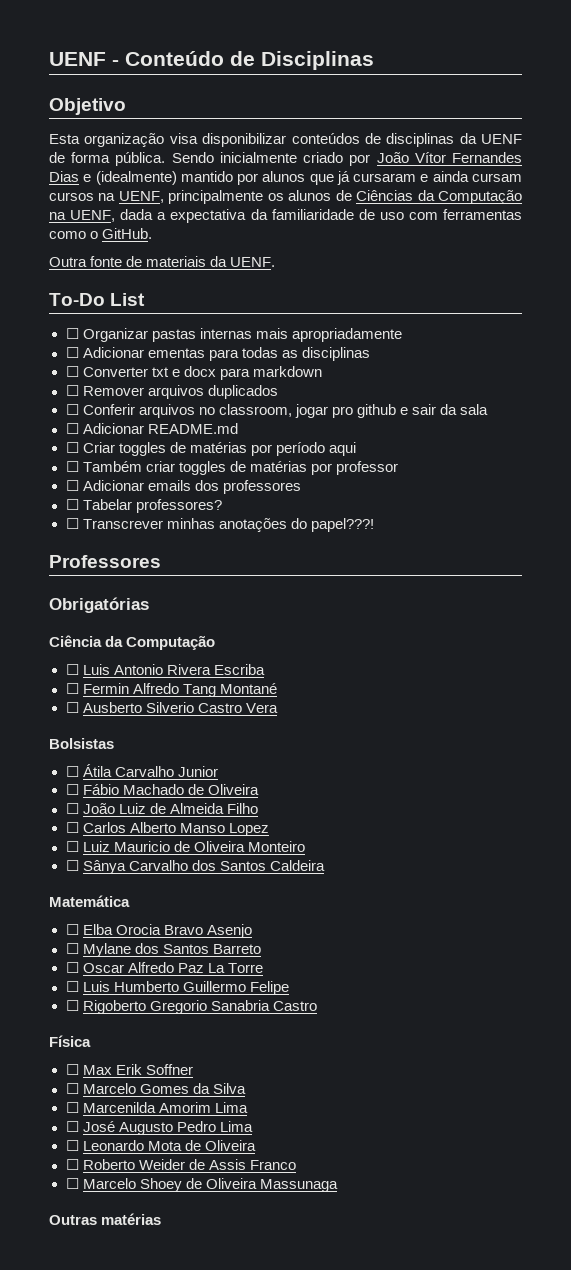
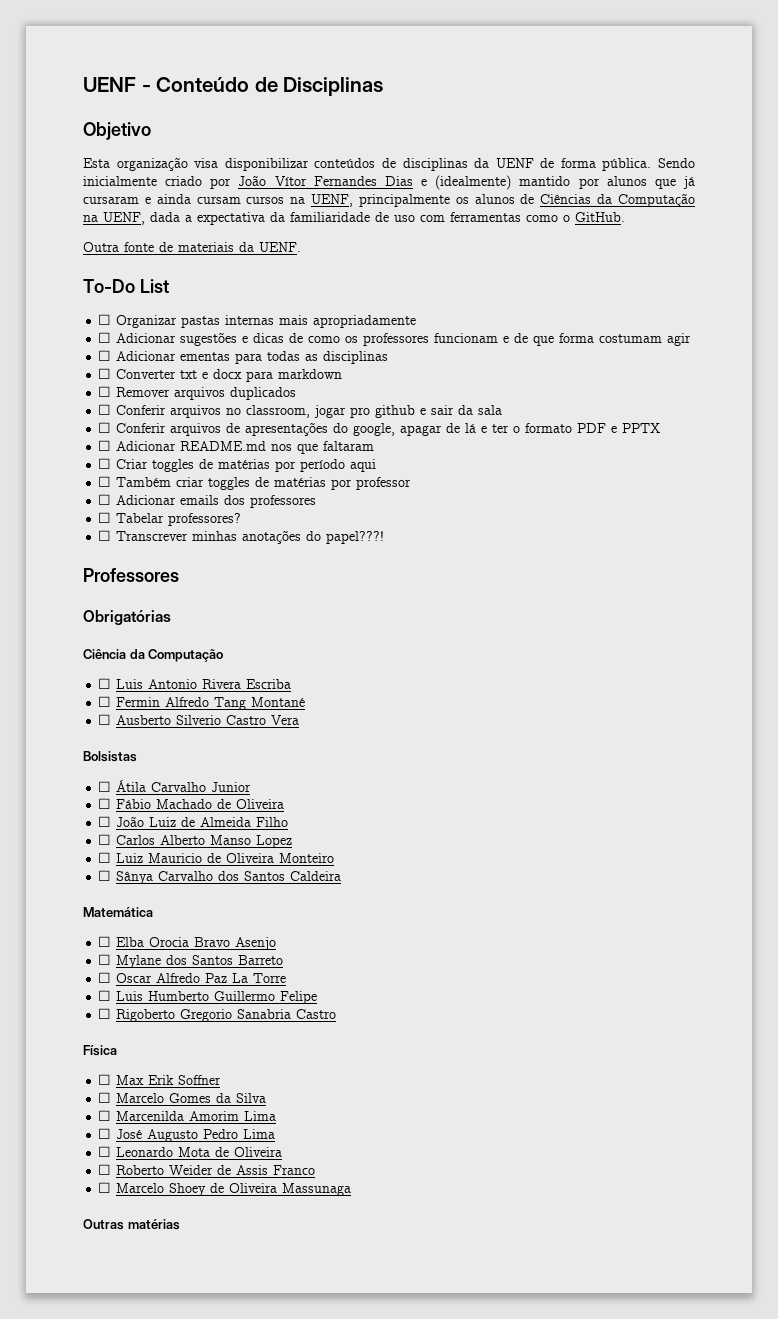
(402, 335) none -> [98,332,692,346] // ☐ Adicionar sugestões e dicas de como os professores funcionam e de que forma costumam agir
(489, 409) none -> [98,422,661,436] // ☐ Conferir arquivos de apresentações do google, apagar de lá e ter o formato PDF e PPTX
(238, 428) none -> [271,441,375,454] nos que faltaram

